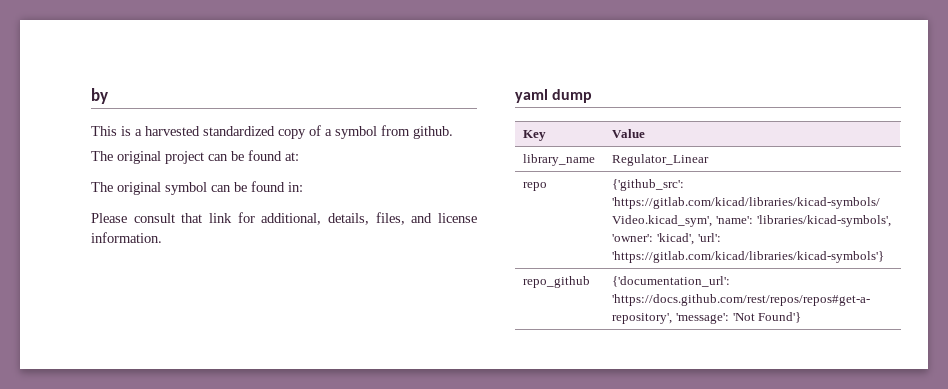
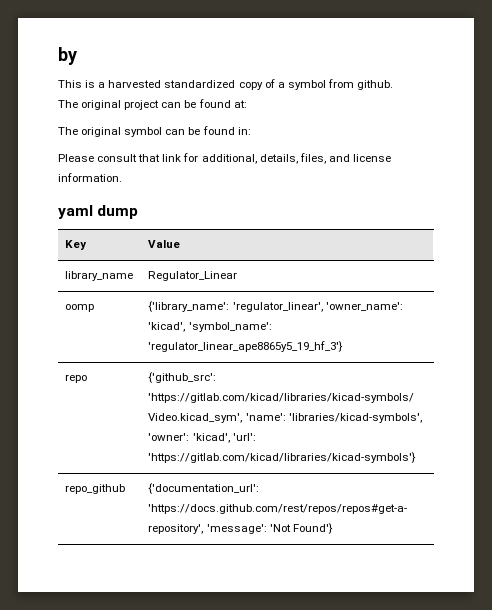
(710, 160) none -> [65,304,95,312] [148,301,403,312] [148,322,272,332] [148,341,344,352] // oomp | {'library_name': 'regulator_linear', 'owner_name': 'kicad', 'symbol_name': 'regulator_linear_ape8865y5_19_hf_3'}

